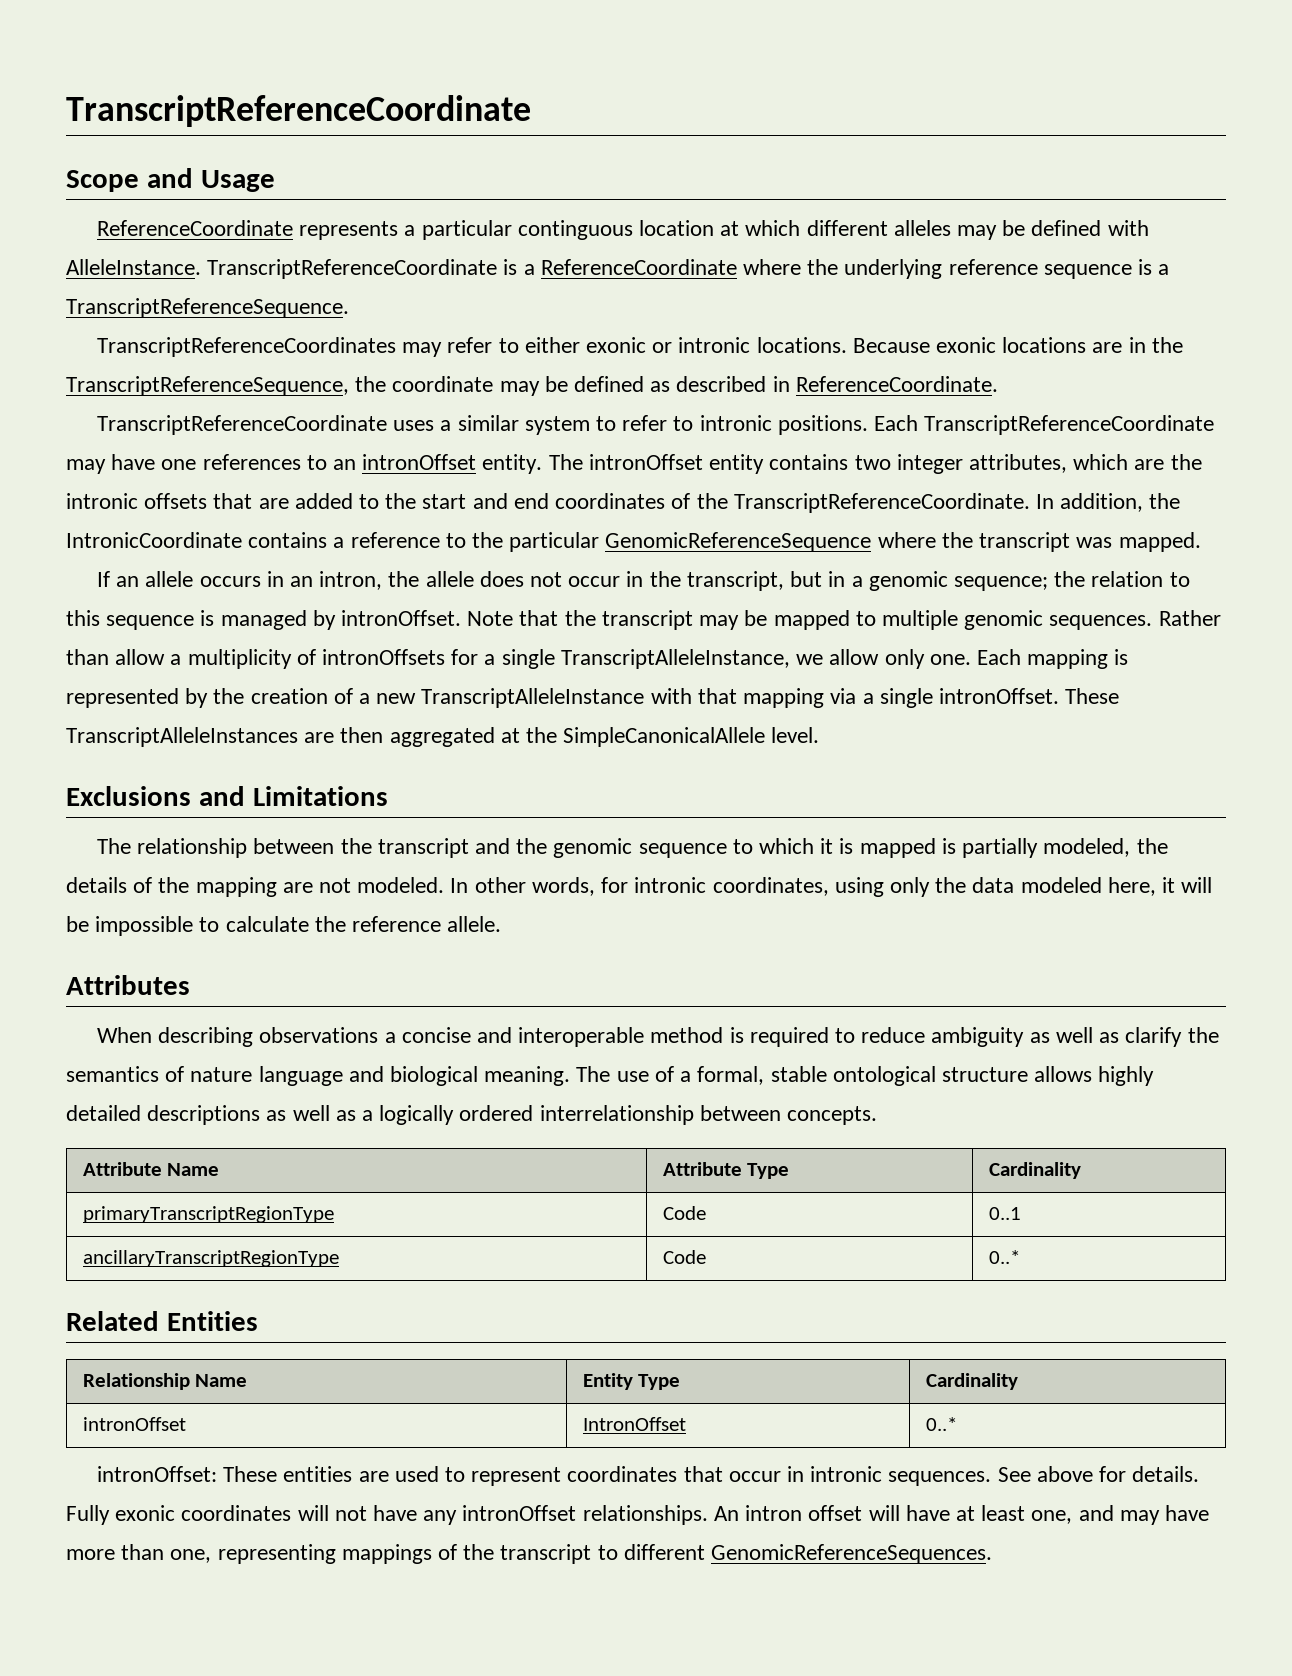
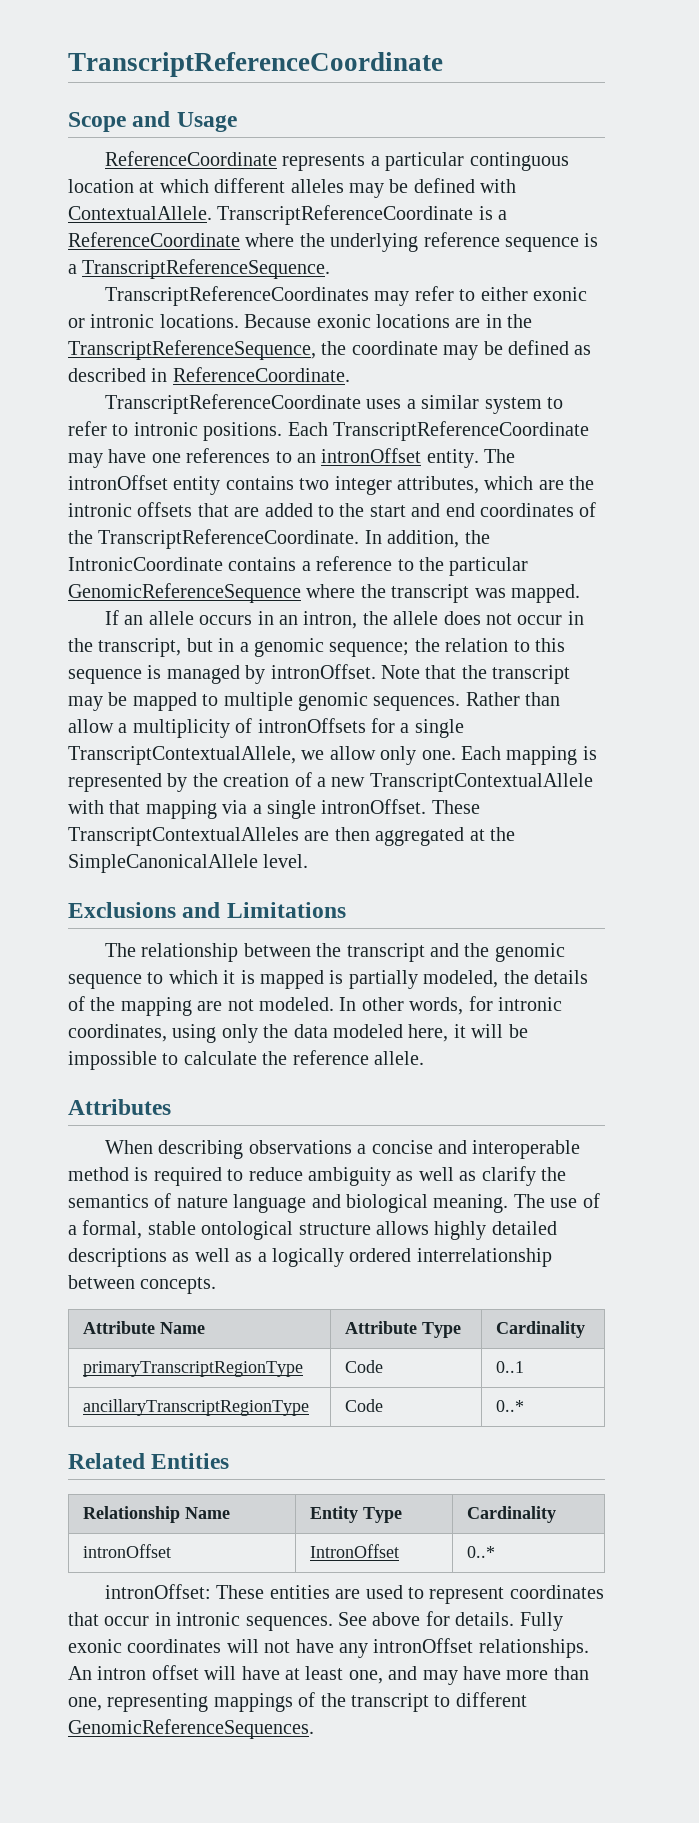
[66,259,201,275] AlleleInstance. -> [68,206,212,220] ContextualAllele.
[560,649,790,669] TranscriptAlleleInstance, -> [68,746,296,765] TranscriptContextualAllele,
[421,688,645,708] TranscriptAlleleInstance -> [369,773,593,792] TranscriptContextualAllele
[66,727,298,747] TranscriptAlleleInstances -> [68,827,299,846] TranscriptContextualAlleles

